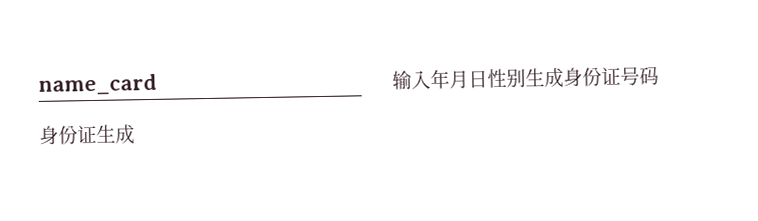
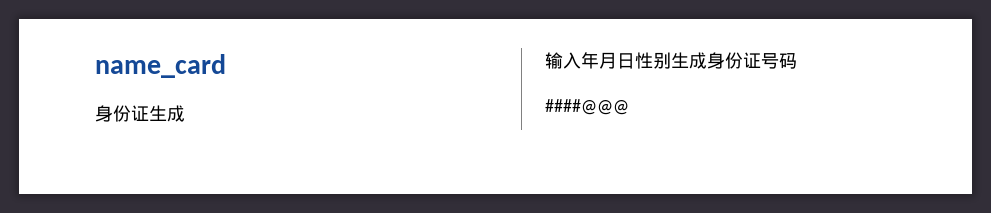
(659, 76) none -> [545,99,629,115] // ####@@@

